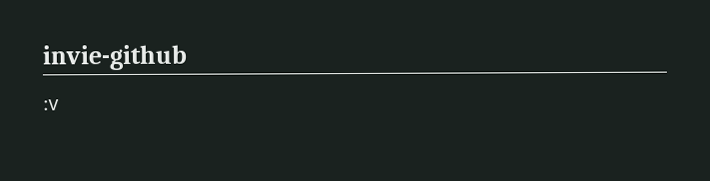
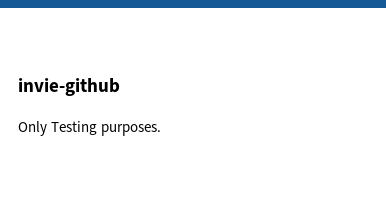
[43,99,60,111] :v -> [18,121,162,136] Only Testing purposes.

